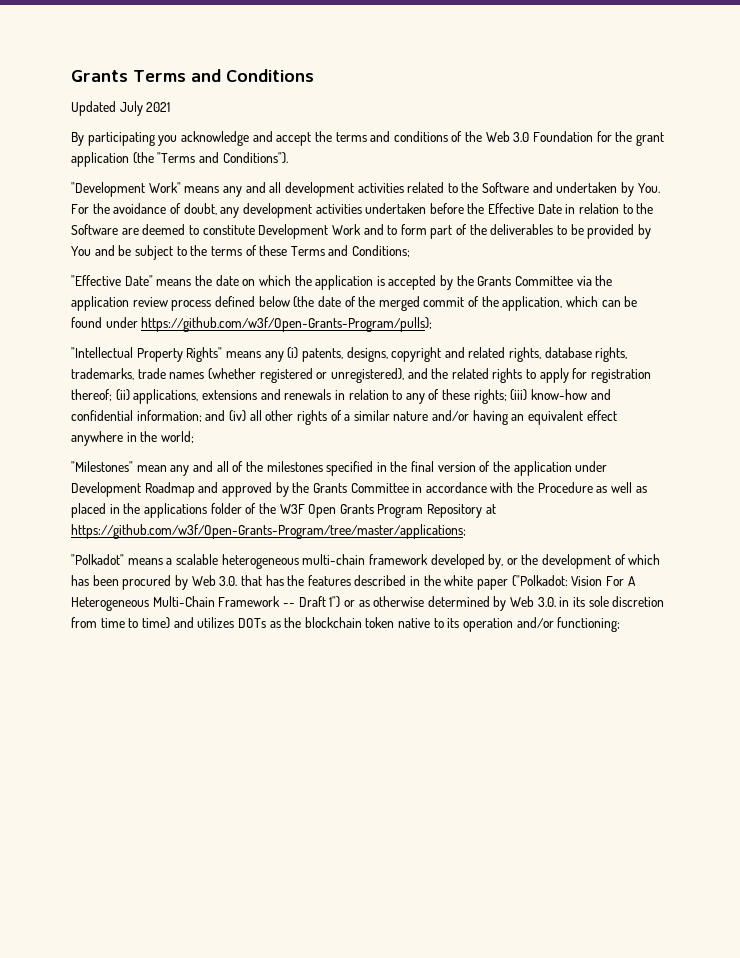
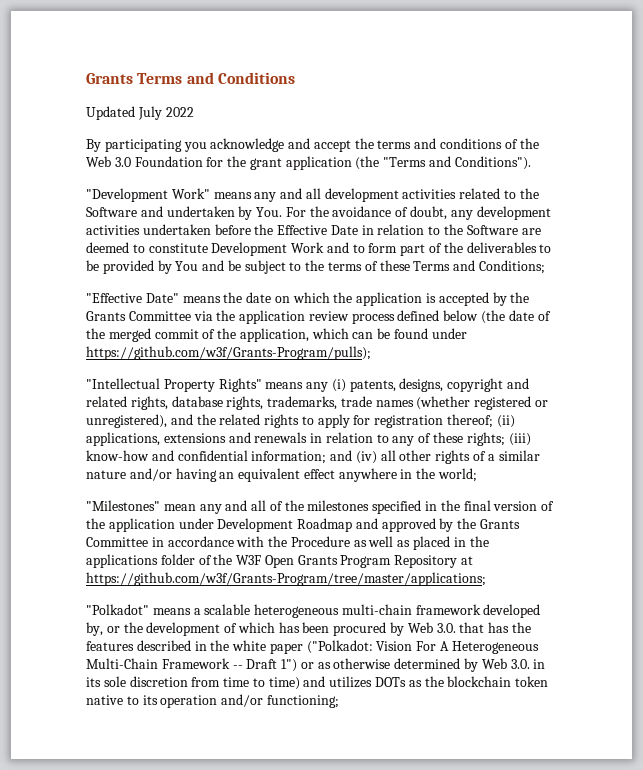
[146,102,171,112] 2021 -> [165,107,194,117] 2022
[141,317,433,332] https://github.com/w3f/Open-Grants-Program/pulls); -> [86,346,371,360] https://github.com/w3f/Grants-Program/pulls);
[71,524,466,539] https://github.com/w3f/Open-Grants-Program/tree/master/applications; -> [86,572,486,586] https://github.com/w3f/Grants-Program/tree/master/applications;

